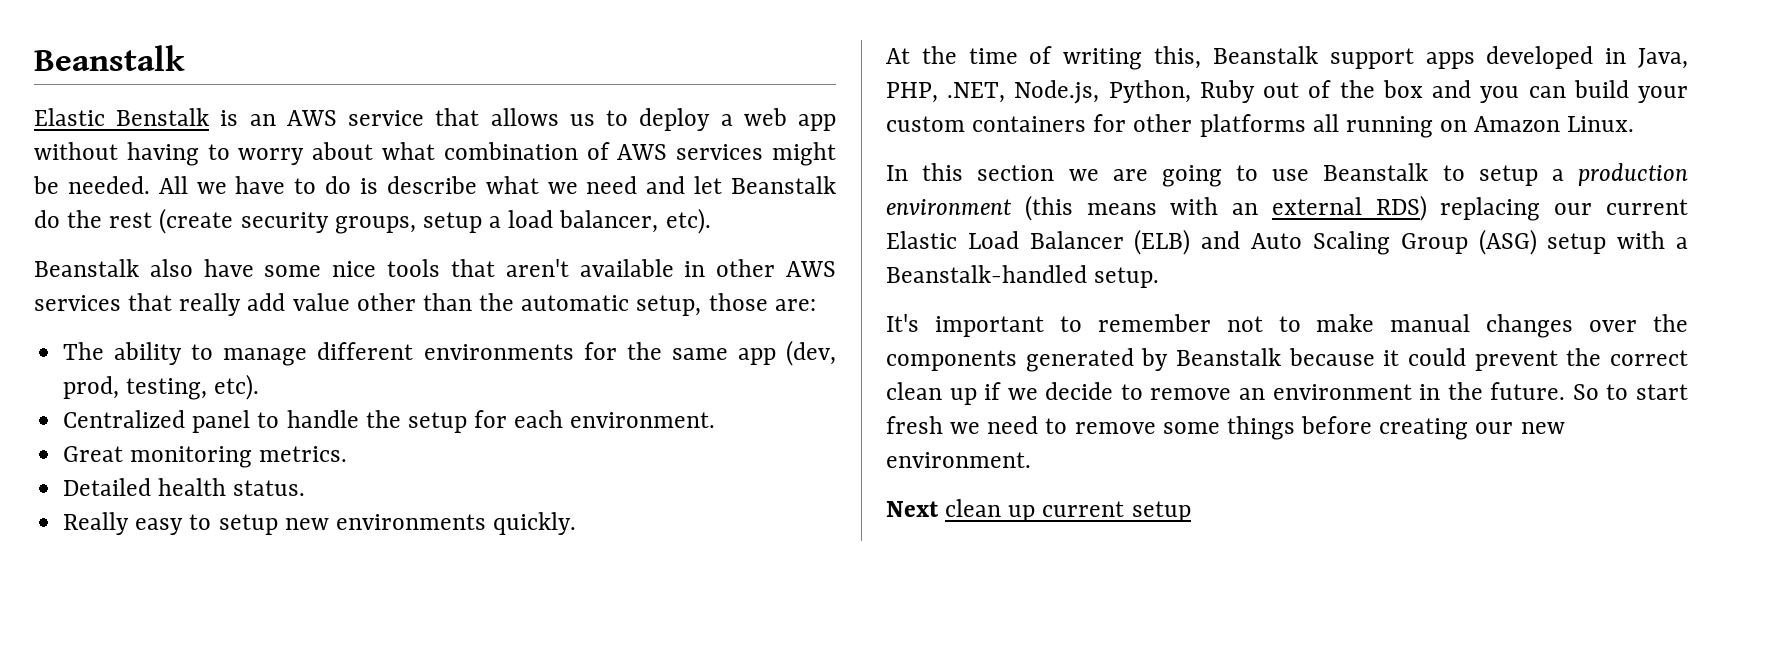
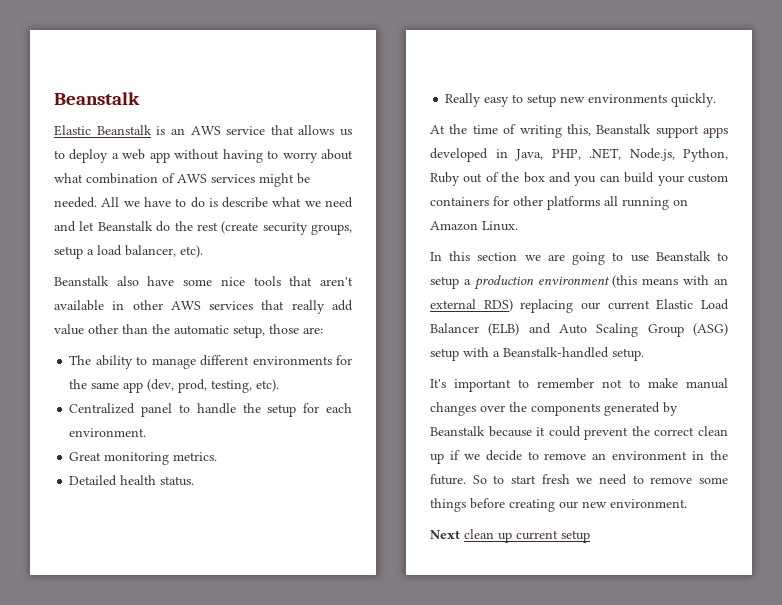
[116,108,210,126] Benstalk -> [96,125,152,135] Beanstalk

